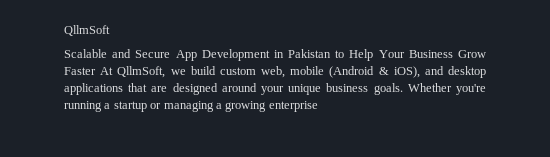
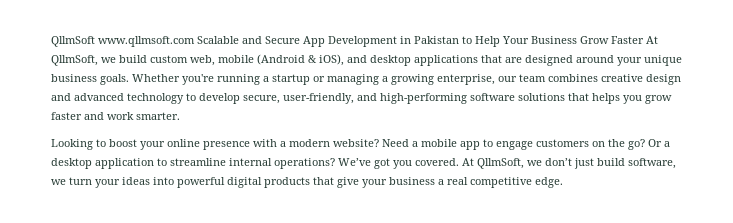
(110, 30) // -> [98,36,195,47] www.qllmsoft.com
[268,101,318,112] enterprise -> [437,74,681,85] [51,93,672,104] [51,112,180,120] [51,139,670,150] [51,158,676,169] [51,177,563,188] enterprise, our team combines creative design and advanced technology to develop secure, user-friendly, and high-performing software solutions that helps you grow faster and work smarter. // Looking to boost your online presence with a modern website? Need a mobile app to engage customers on the go? Or a desktop application to streamline internal operations? We’ve got you covered. At QllmSoft, we don’t just build software, we turn your ideas into powerful digital products that give your business a real competitive edge.

